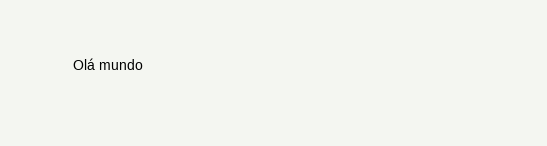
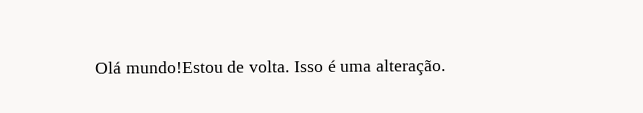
[99,59,143,70] mundo -> [125,59,447,76] mundo!Estou de volta. Isso é uma alteração.

